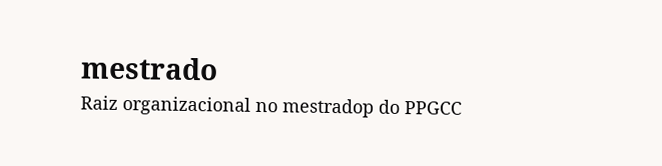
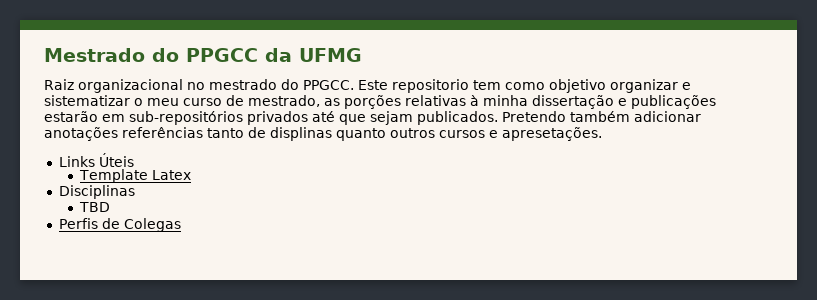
[81,56,218,81] [80,95,462,118] mestrado // Raiz organizacional no mestradop do PPGCC -> [44,48,362,62] [44,79,691,93] [44,95,716,109] [44,111,701,125] [44,127,602,141] [58,153,134,167] [79,169,192,183] [58,185,135,199] [79,202,111,212] [58,218,181,232] Mestrado do PPGCC da UFMG // Raiz organizacional no mestrado do PPGCC. Este repositorio tem como objetivo organizar e sistematizar o meu curso de mestrado, as porções relativas à minha dissertação e publicações estarão em sub-repositórios privados até que sejam publicados. Pretendo também adicionar anotações referências tanto de displinas quanto outros cursos e apresetações. // Links Úteis // Template Latex // Disciplinas // TBD // Perfis de Colegas

